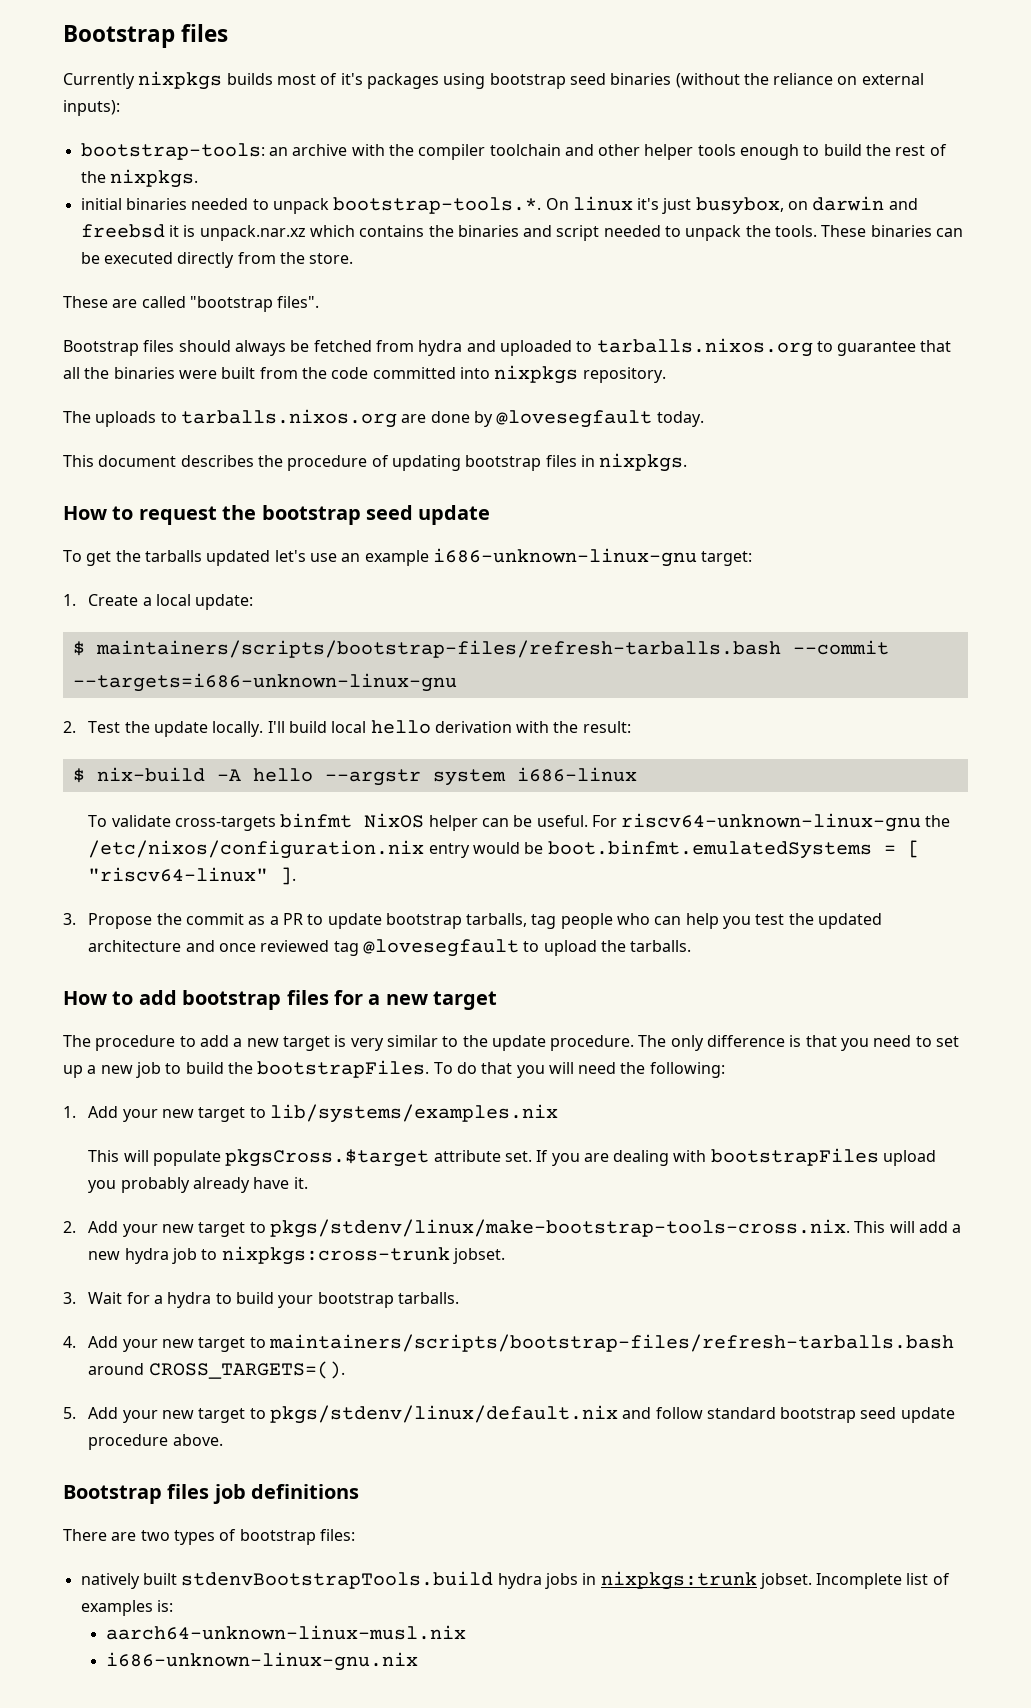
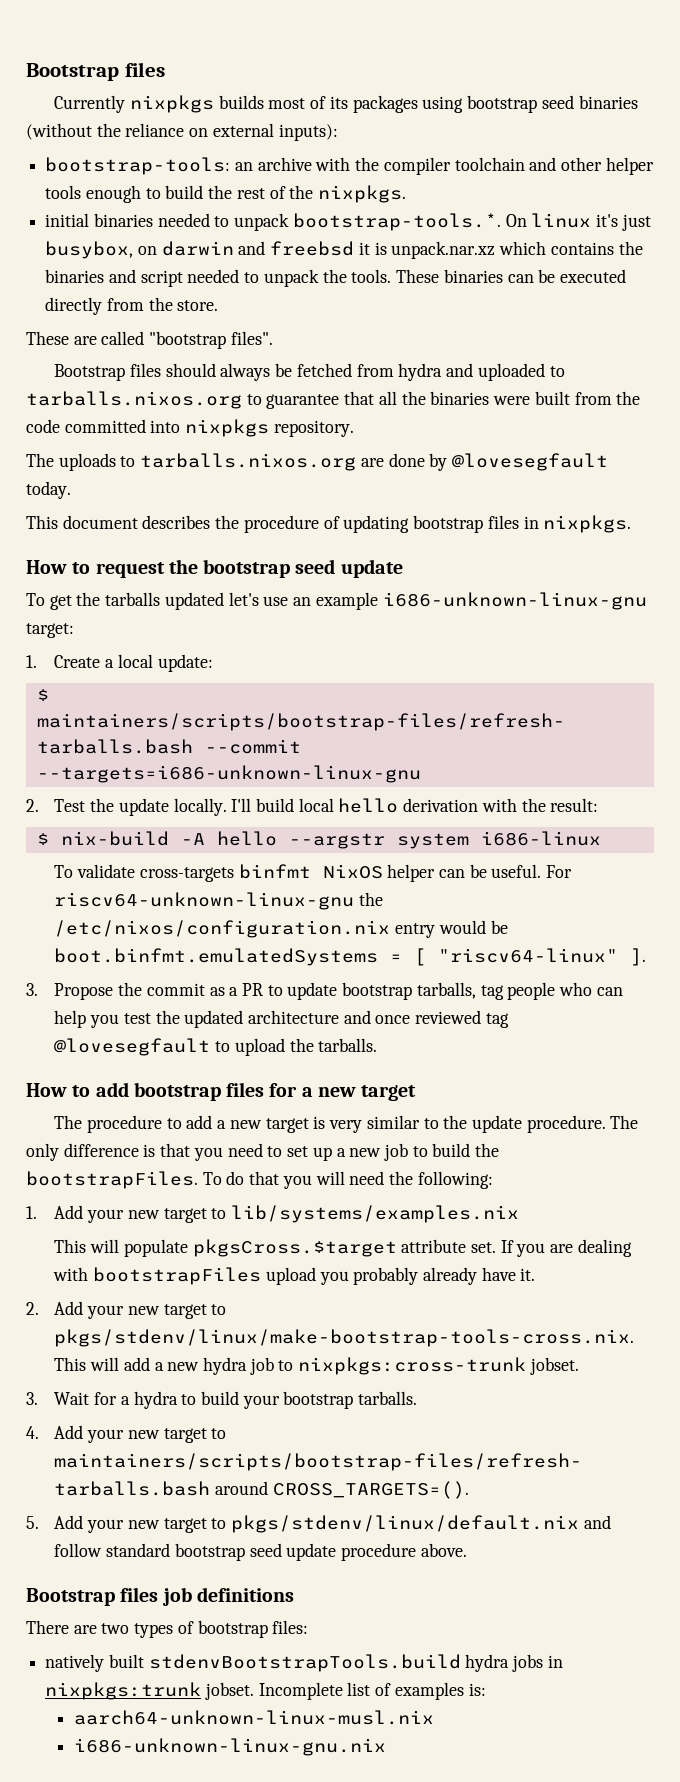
[340,73,363,85] it's -> [329,96,348,109] its

